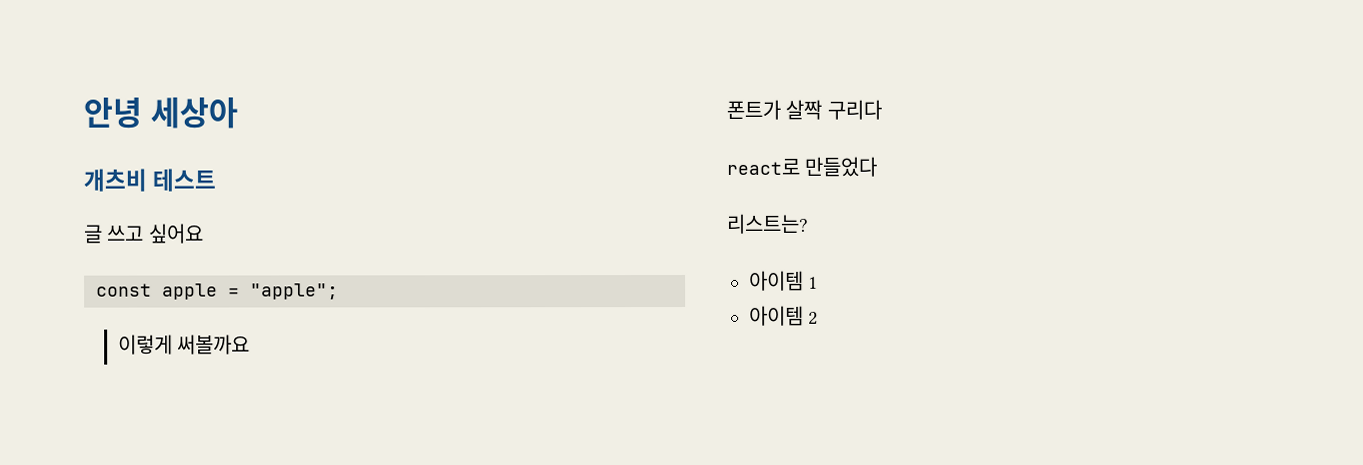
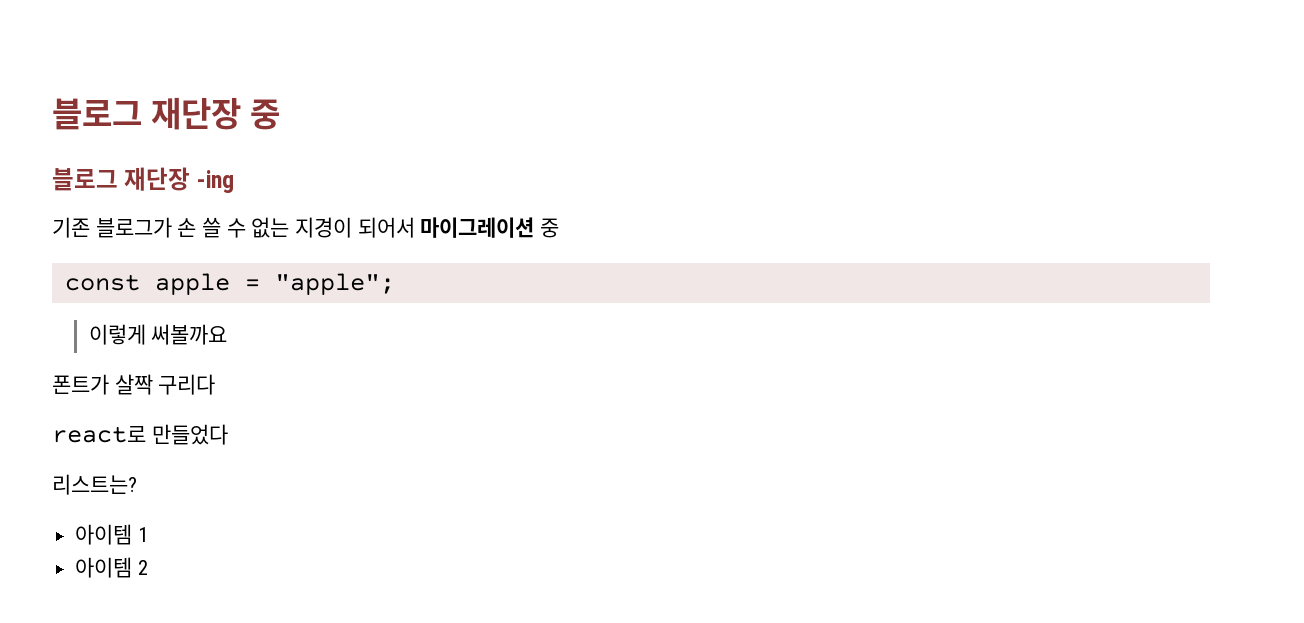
[83,96,238,129] [83,168,217,192] [83,223,204,244] 안녕 세상아 // 개츠비 테스트 // 글 쓰고 싶어요 -> [52,97,280,130] [52,167,234,193] [52,217,560,238] 블로그 재단장 중 // 블로그 재단장 -ing // 기존 블로그가 손 쓸 수 없는 지경이 되어서 마이그레이션 중

